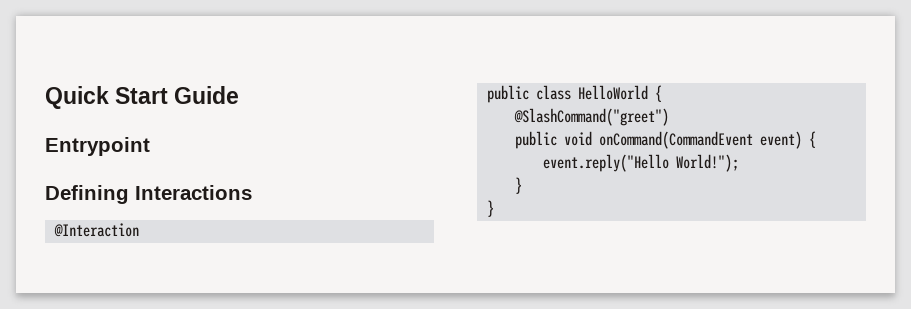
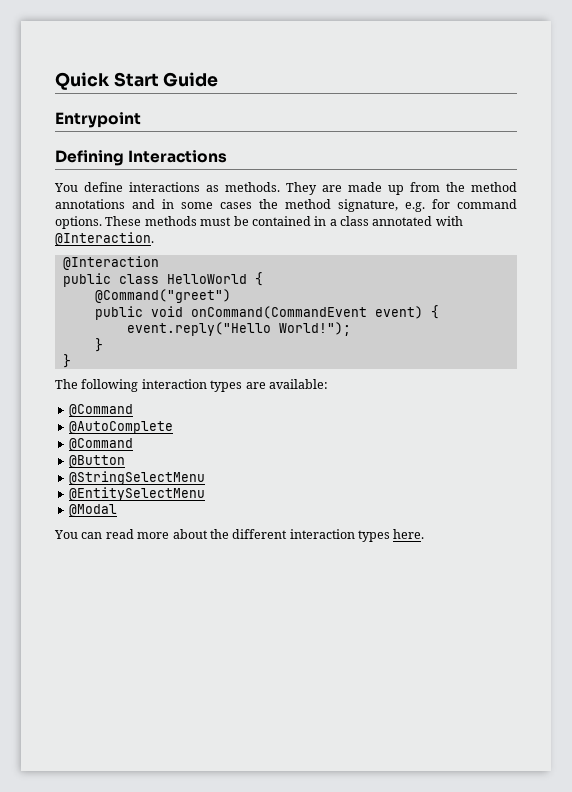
(252, 192) none -> [54,182,517,195] [55,199,517,212] [55,216,463,229] [55,232,154,246] // You define interactions as methods. They are made up from the method annotations and in some cases the method signature, e.g. for command options. These methods must be contained in a class annotated with @Interaction.
[513,108,669,126] @SlashCommand("greet") -> [94,289,231,303] @Command("greet")
(494, 208) none -> [55,379,328,392] [68,404,133,417] [68,421,173,434] [68,438,133,451] [68,455,125,468] [68,471,205,485] [68,487,205,501] [68,504,117,517] [54,529,425,542] // The following interaction types are available: // @Command // @AutoComplete // @Command // @Button // @StringSelectMenu // @EntitySelectMenu // @Modal // You can read more about the different interaction types here.

